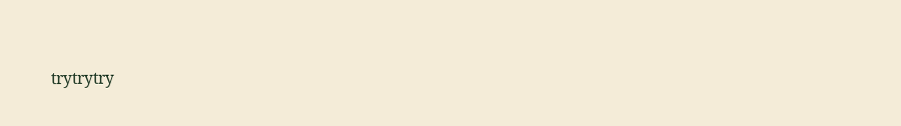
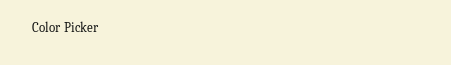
[51,72,115,89] trytrytry -> [32,21,99,32] Color Picker

